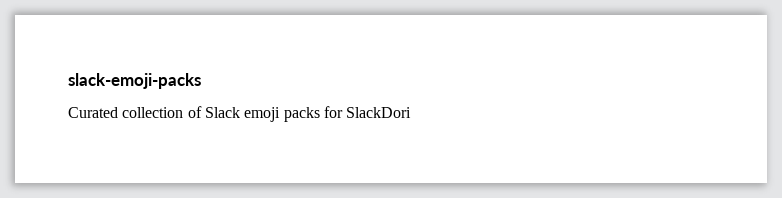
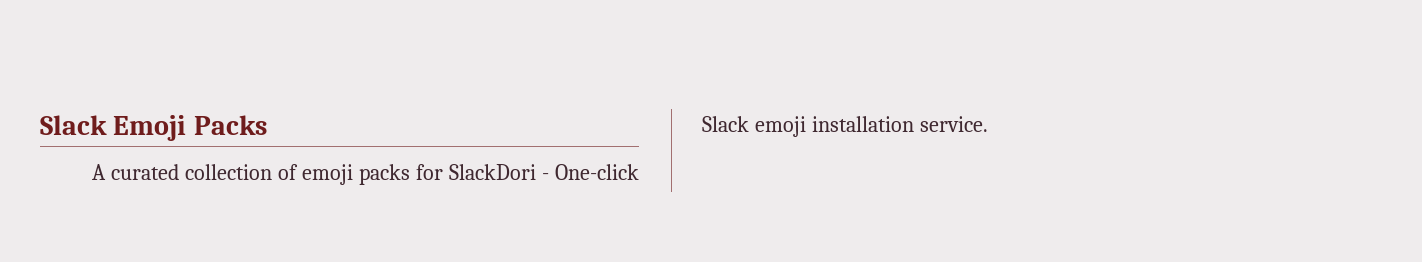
[68,73,201,89] [68,107,118,118] slack-emoji-packs // Curated -> [40,115,267,141] [91,164,179,180] Slack Emoji Packs // A curated
[204,107,240,118] Slack -> (298, 172) none
(412, 112) none -> [541,164,639,180] [702,116,988,137] - One-click Slack emoji installation service.

